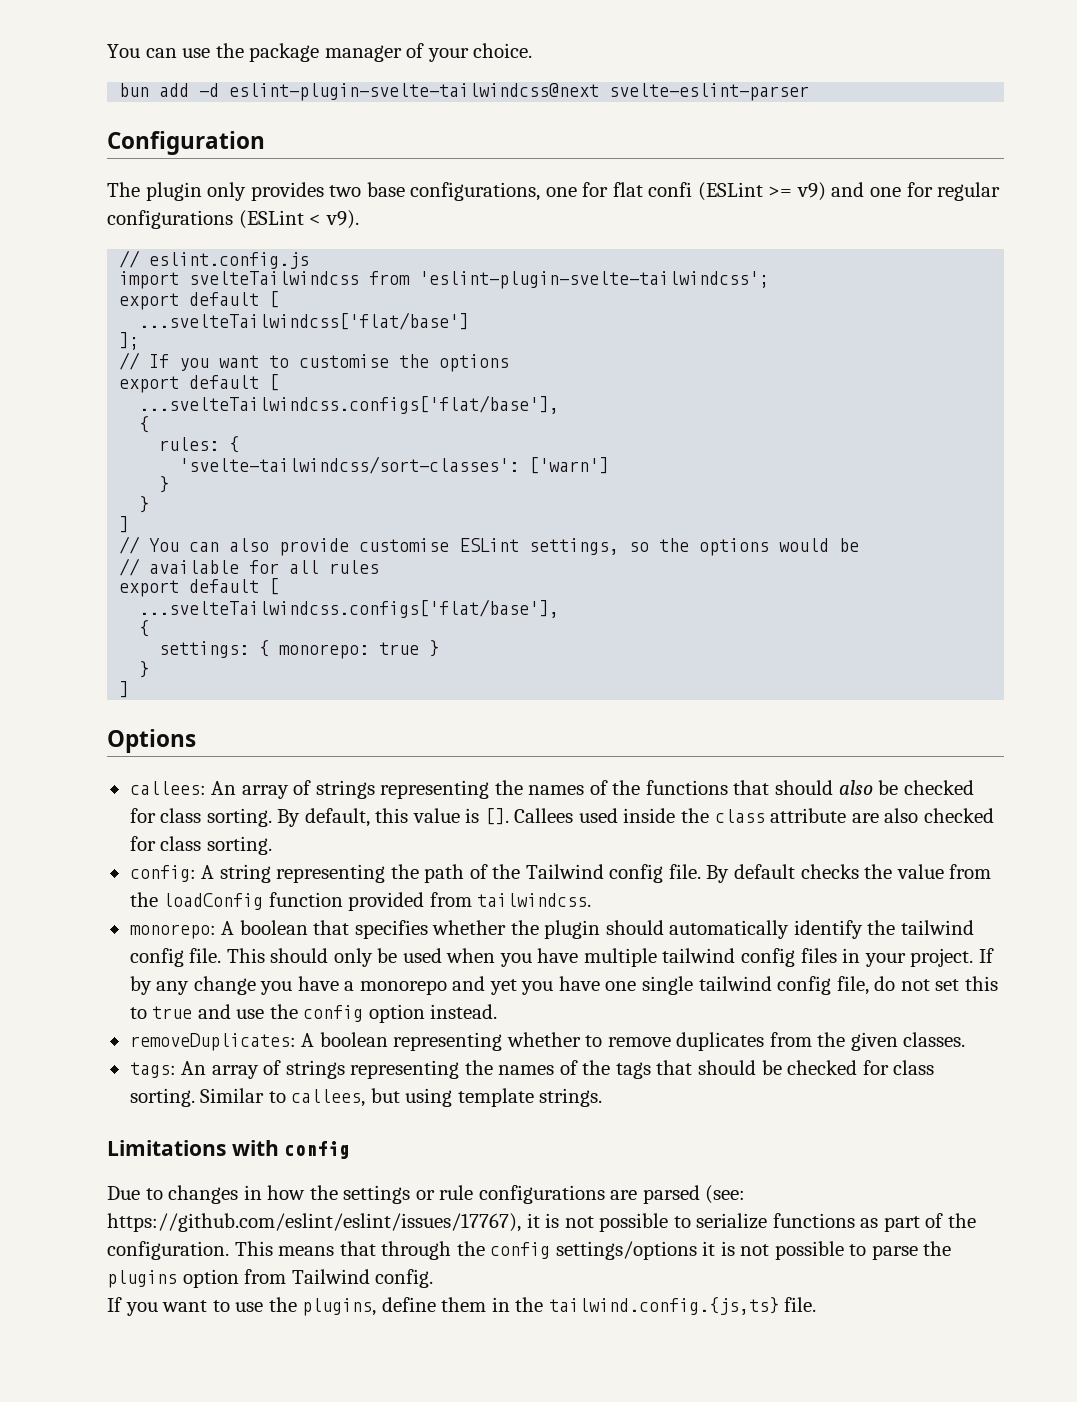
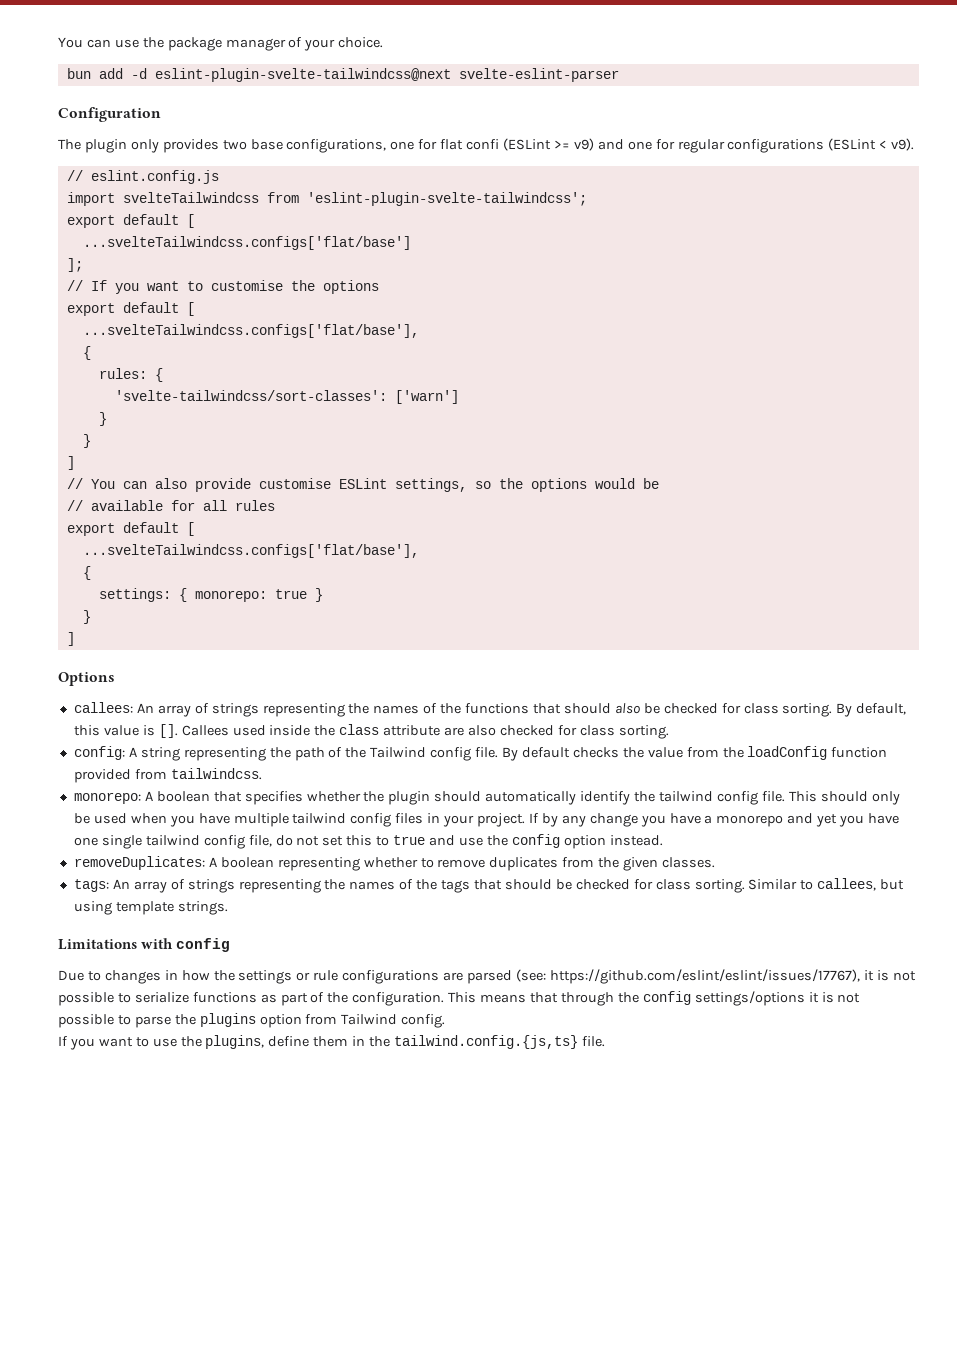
[139,312,470,330] ...svelteTailwindcss['flat/base'] -> [82,236,411,250] ...svelteTailwindcss.configs['flat/base']

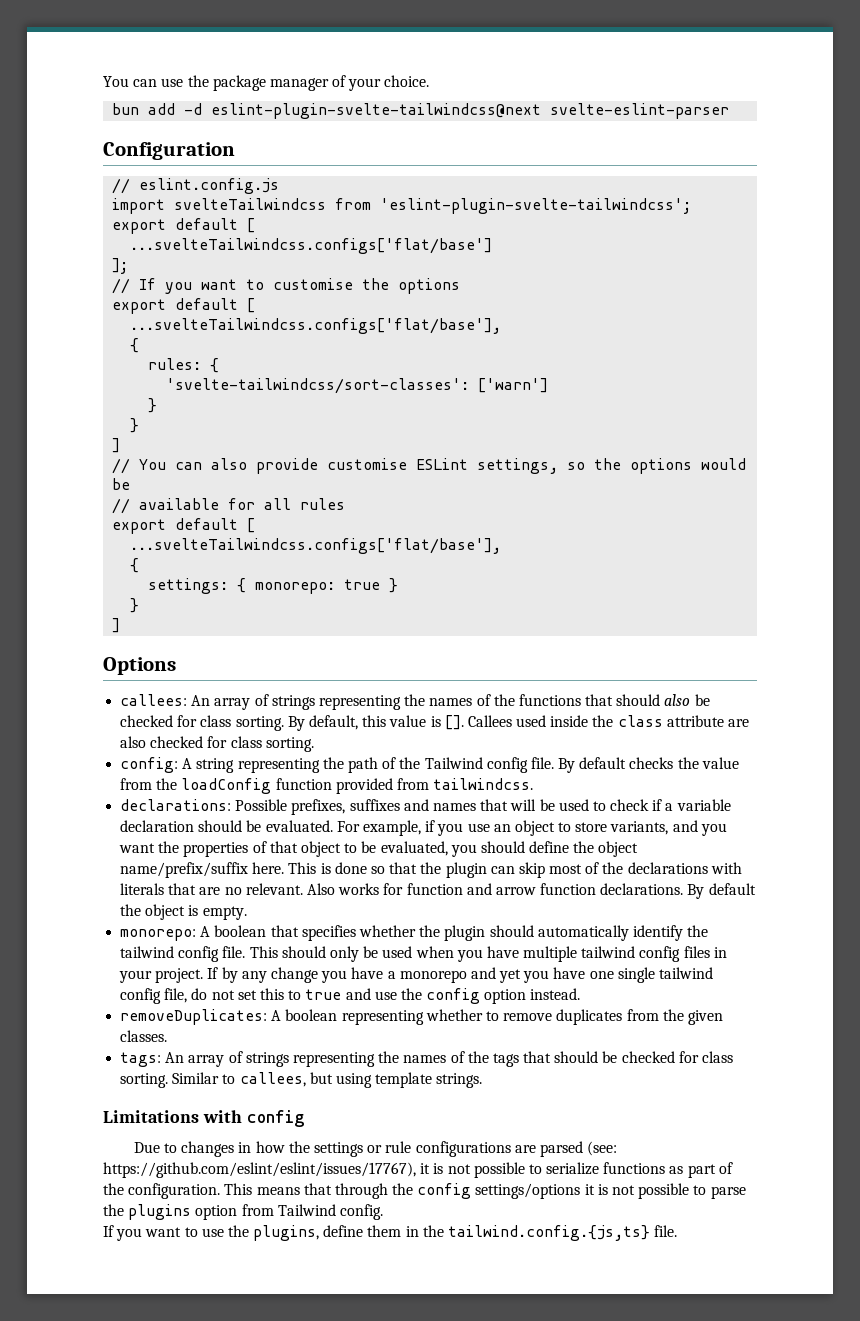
[58,138,915,153] // The plugin only provides two base configurations, one for flat confi (ESLint >= v9) and one for regular configurations (ESLint < v9). -> (235, 151) none
(262, 774) none -> [120,799,731,815] [120,820,727,836] [119,841,639,857] [120,862,742,878] [120,883,756,899] [120,904,247,920] // declarations: Possible prefixes, suffixes and names that will be used to check if a variable declaration should be evaluated. For example, if you use an object to store variants, and you want the properties of that object to be evaluated, you should define the object name/prefix/suffix here. This is done so that the plugin can skip most of the declarations with literals that are no relevant. Also works for function and arrow function declarations. By default the object is empty.

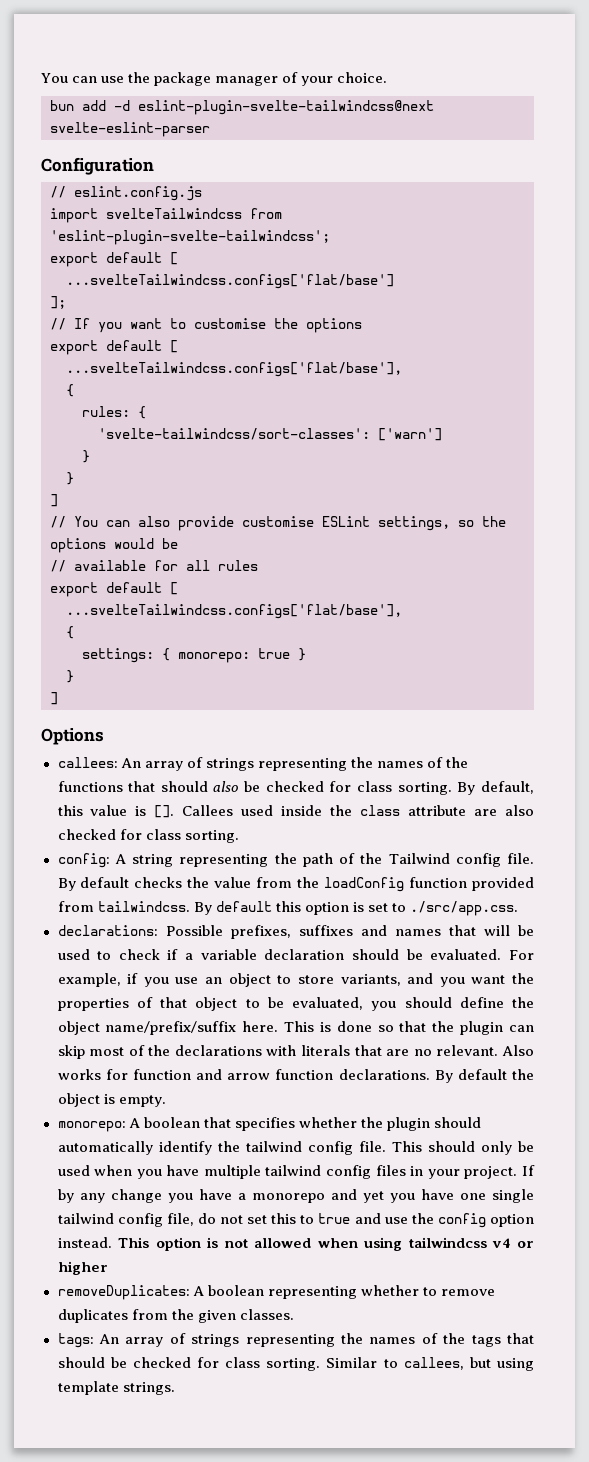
(534, 784) none -> [193,901,518,916] By default this option is set to ./src/app.css.
(581, 994) none -> [118,1237,534,1251] [57,1261,108,1275] This option is not allowed when using tailwindcss v4 or higher
[103,1110,304,1127] [133,1141,618,1157] [103,1162,733,1178] [103,1183,746,1199] [103,1204,383,1220] [103,1225,678,1241] // Limitations with config // Due to changes in how the settings or rule configurations are parsed (see: https://github.com/eslint/eslint/issues/17767), it is not possible to serialize functions as part of the configuration. This means that through the config settings/options it is not possible to parse the plugins option from Tailwind config. // If you want to use the plugins, define them in the tailwind.config.{js,ts} file. -> (175, 1388) none

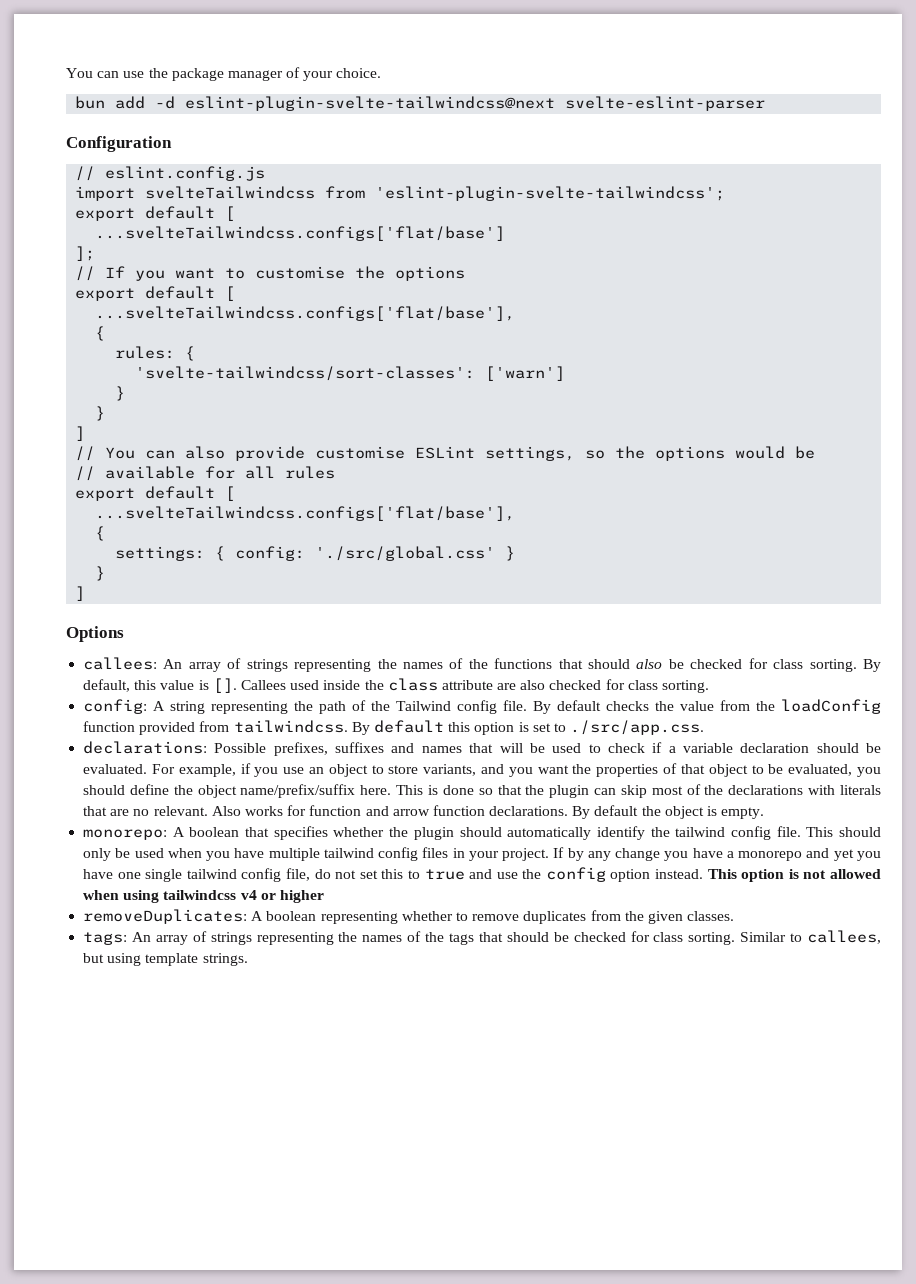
[178,648,290,663] monorepo: true -> [235,546,496,561] config: './src/global.css'

